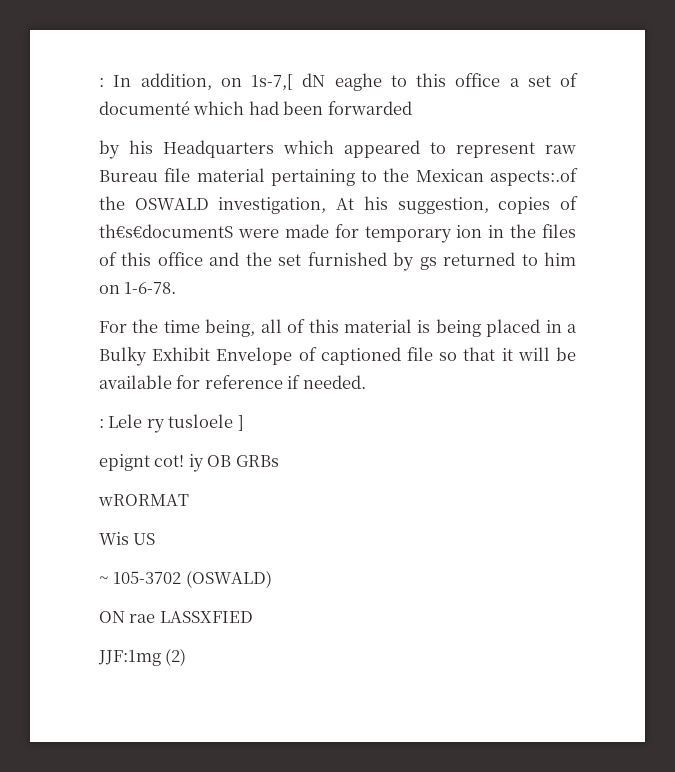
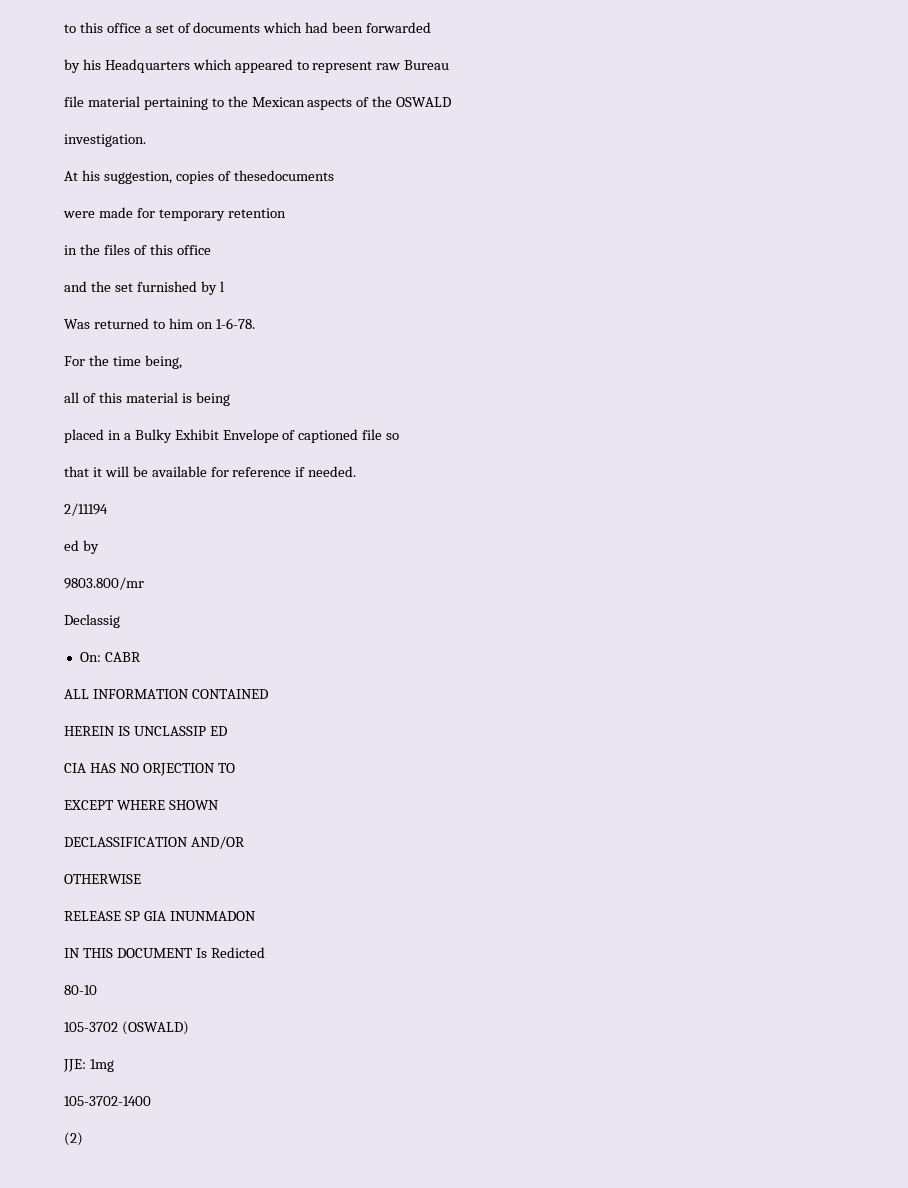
[99,73,382,91] : In addition, on 1s-7,[ dN eaghe -> (64, 28) none
[99,101,190,115] documenté -> [193,22,261,33] documents
(158, 176) none -> (450, 65) //
[490,168,578,186] aspects:.of -> [307,97,370,110] aspects of
[218,197,327,214] investigation, -> [64,134,146,147] // investigation. //
[99,224,233,238] th€s€documentS -> [233,170,334,181] thesedocuments //
[456,225,483,238] ion -> [227,208,286,218] retention //
(203, 259) none -> (211, 250) //
[419,257,437,270] gs -> [219,281,224,292] [64,319,90,329] l // Was
(256, 328) none -> (182, 362) //
(481, 328) none -> (230, 399) //
(458, 356) none -> (400, 436) //
[99,414,244,433] [99,454,279,472] [98,494,189,506] [99,532,156,545] [99,570,272,588] [99,611,253,623] [98,650,161,666] : Lele ry tusloele ] // epignt cot! iy OB GRBs // wRORMAT // Wis US // ~ 105-3702 (OSWALD) // ON rae LASSXFIED // JJF:1mg -> [64,503,108,516] [64,540,99,554] [64,577,144,590] [64,614,120,628] [79,652,141,662] [64,689,268,699] [64,726,227,736] [64,763,235,776] [64,800,219,810] [64,836,245,849] [64,874,141,884] [64,911,256,921] [64,947,265,958] [64,985,97,995] [64,1021,189,1035] [63,1059,114,1072] [64,1096,151,1106] 2/11194 // ed by // 9803.800/mr // Declassig // On: CABR // ALL INFORMATION CONTAINED // HEREIN IS UNCLASSIP ED // CIA HAS NO ORJECTION TO // EXCEPT WHERE SHOWN // DECLASSIFICATION AND/OR // OTHERWISE // RELEASE SP GIA INUNMADON // IN THIS DOCUMENT Is Redicted // 80-10 // 105-3702 (OSWALD) // JJE: 1mg // 105-3702-1400 //

